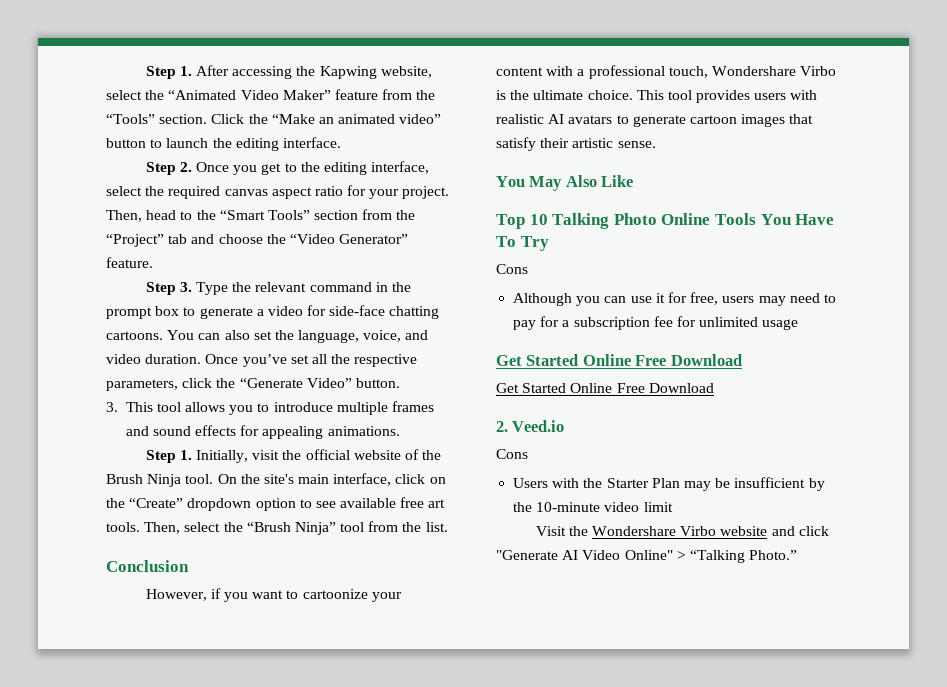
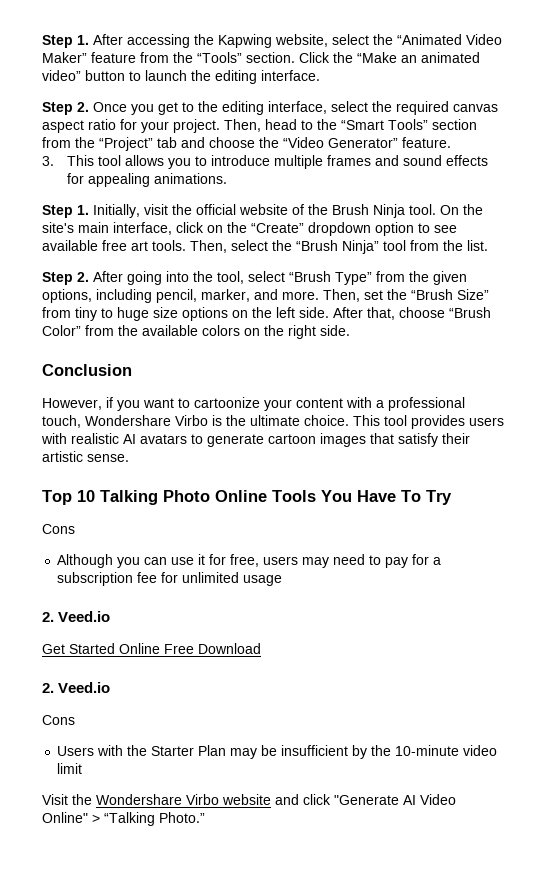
[145,282,412,295] [106,305,440,319] [106,330,429,343] [106,354,418,367] [106,378,400,391] // Step 3. Type the relevant command in the prompt box to generate a video for side-face chatting cartoons. You can also set the language, voice, and video duration. Once you’ve set all the respective parameters, click the “Generate Video” button. -> (451, 142) none
(448, 527) none -> [42,271,467,285] [42,289,489,303] [42,307,491,321] [42,325,350,339] // Step 2. After going into the tool, select “Brush Type” from the given options, including pencil, marker, and more. Then, set the “Brush Size” from tiny to huge size options on the left side. After that, choose “Brush Color” from the available colors on the right side.
[496,175,634,191] // You May Also Like -> (129, 458) none
[496,354,742,366] Get Started Online Free Download -> [42,611,111,622] 2. Veed.io

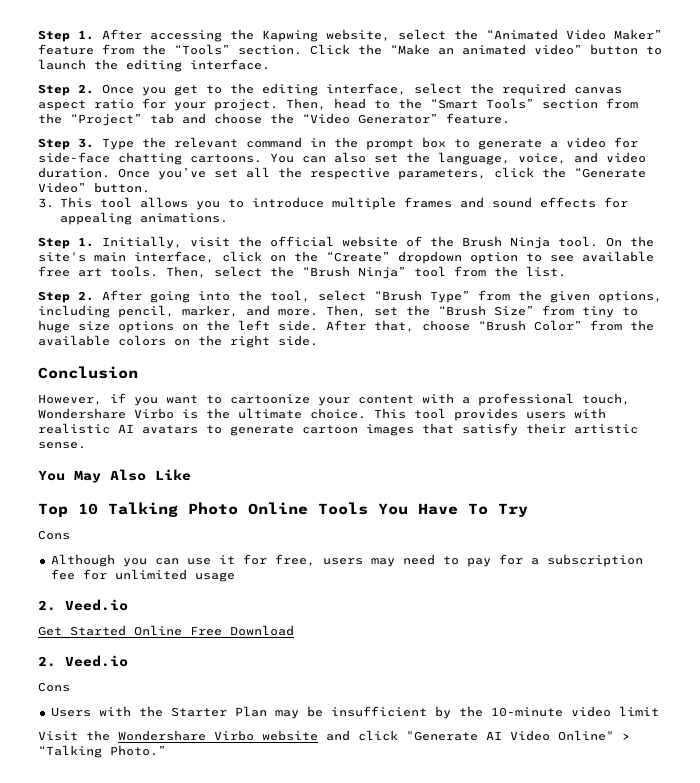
(451, 142) none -> [38,137,638,150] [38,152,646,165] [38,167,646,180] [38,182,150,193] // Step 3. Type the relevant command in the prompt box to generate a video for side-face chatting cartoons. You can also set the language, voice, and video duration. Once you’ve set all the respective parameters, click the “Generate Video” button.
(129, 458) none -> [38,469,191,483] // You May Also Like

